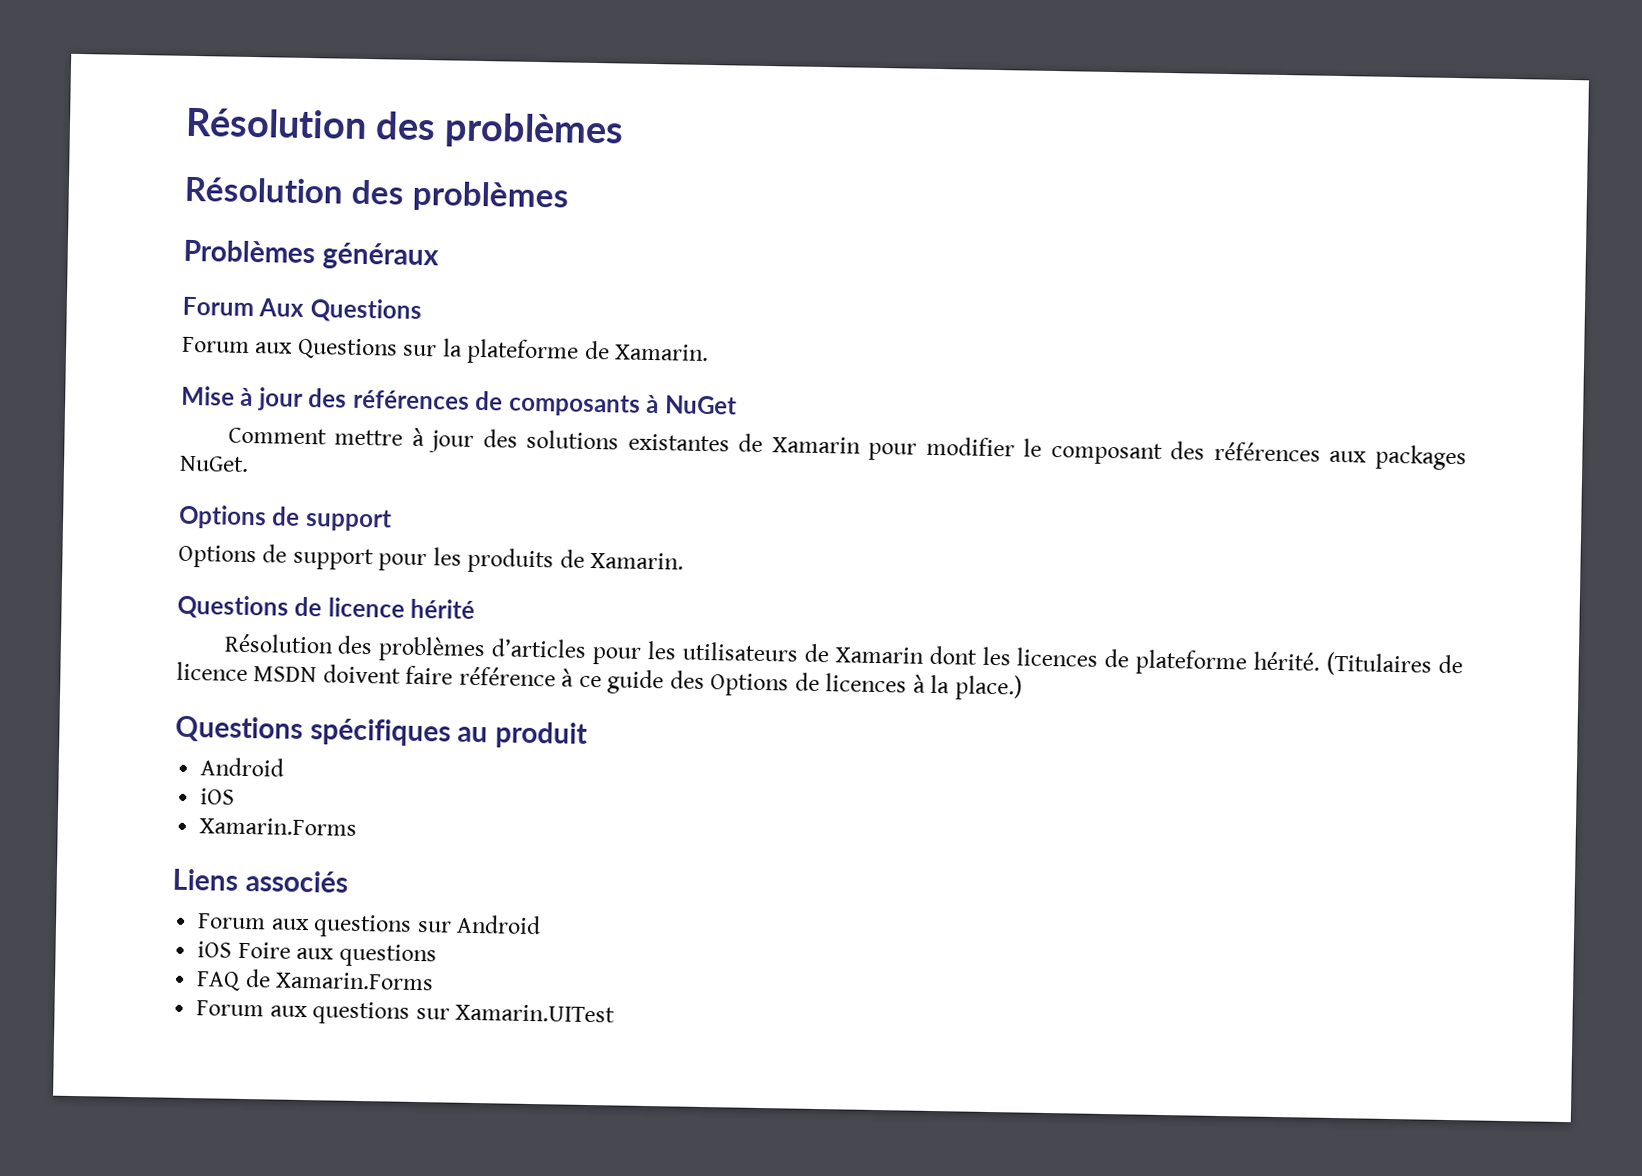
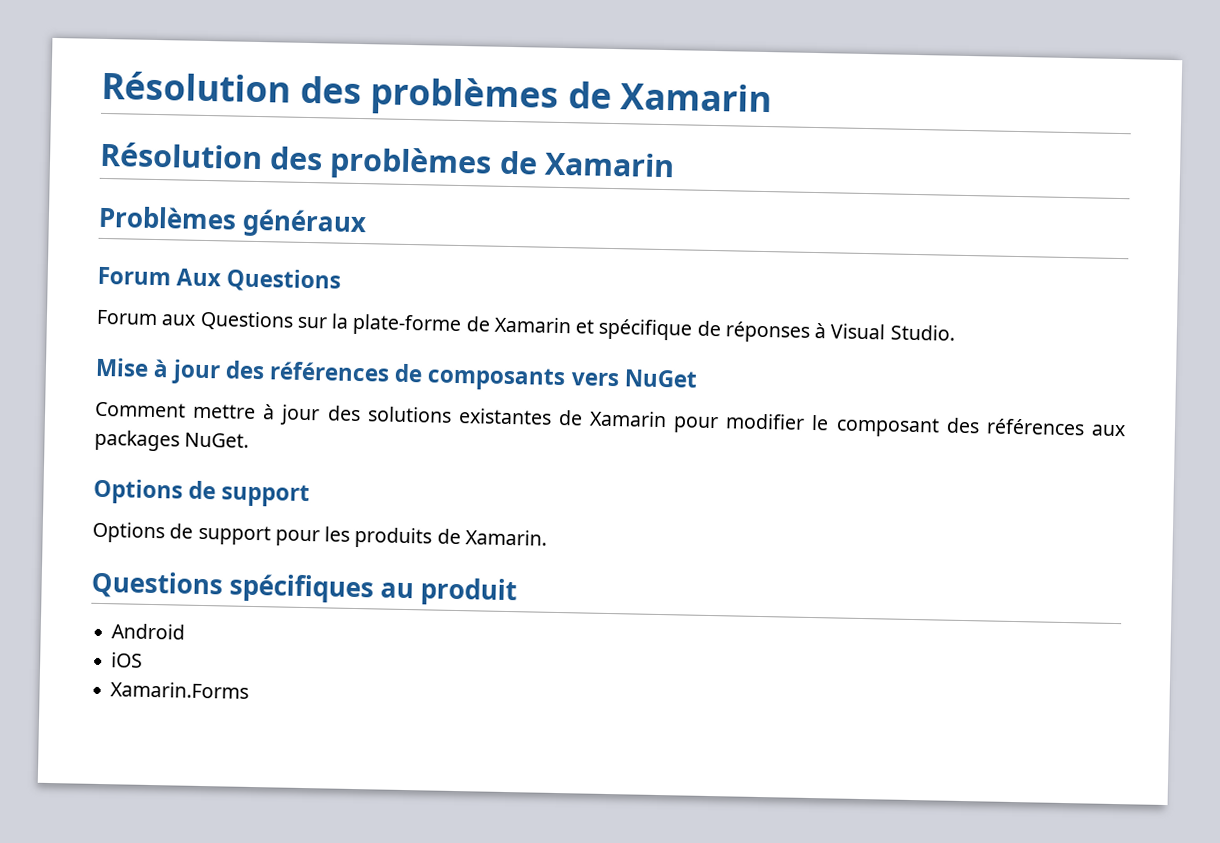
[185,107,625,150] [184,176,570,213] Résolution des problèmes // Résolution des problèmes -> [101,70,773,117] [99,141,675,181] Résolution des problèmes de Xamarin // Résolution des problèmes de Xamarin
[466,338,710,365] plateforme de Xamarin. -> [352,313,955,343] plate-forme de Xamarin et spécifique de réponses à Visual Studio.
[646,394,660,414] à -> [570,372,619,387] vers
[177,594,476,620] [223,633,1464,677] [176,661,1023,701] // Questions de licence hérité // Résolution des problèmes d’articles pour les utilisateurs de Xamarin dont les licences de plateforme hérité. (Titulaires de licence MSDN doivent faire référence à ce guide des Options de licences à la place.) -> (547, 537) none
[172,868,348,893] [197,913,542,938] [197,941,437,968] [196,969,435,991] [196,1000,616,1025] // Liens associés // Forum aux questions sur Android // iOS Foire aux questions // FAQ de Xamarin.Forms // Forum aux questions sur Xamarin.UITest -> (250, 690) none

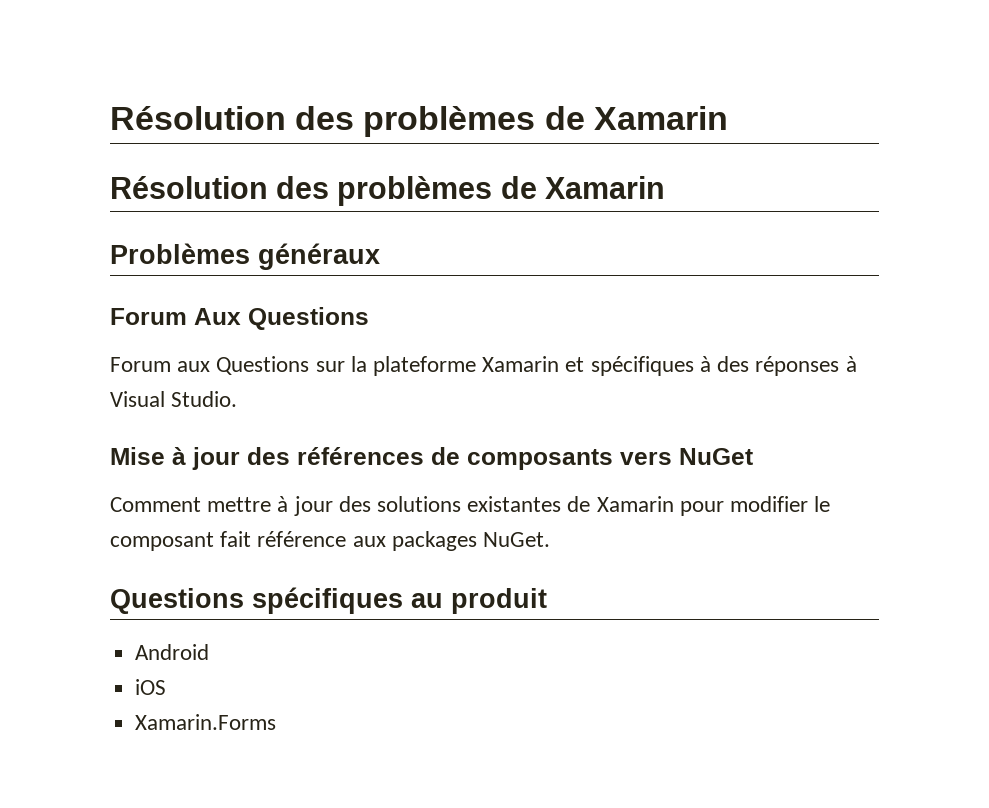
[352,313,722,341] plate-forme de Xamarin et spécifique de -> [373,356,750,376] plateforme Xamarin et spécifiques à des
[945,417,1085,436] des références -> [220,531,347,547] fait référence
[93,478,311,508] [92,521,547,549] // Options de support // Options de support pour les produits de Xamarin. -> (551, 539) none

